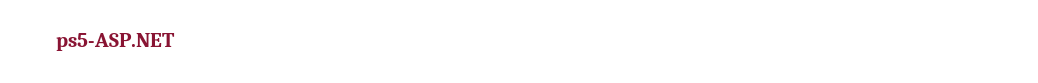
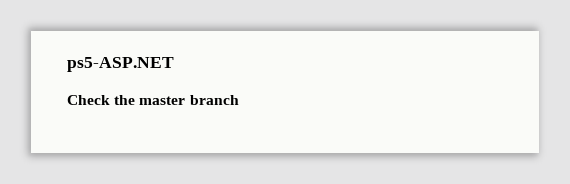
(175, 42) none -> [67,95,239,105] // Check the master branch

